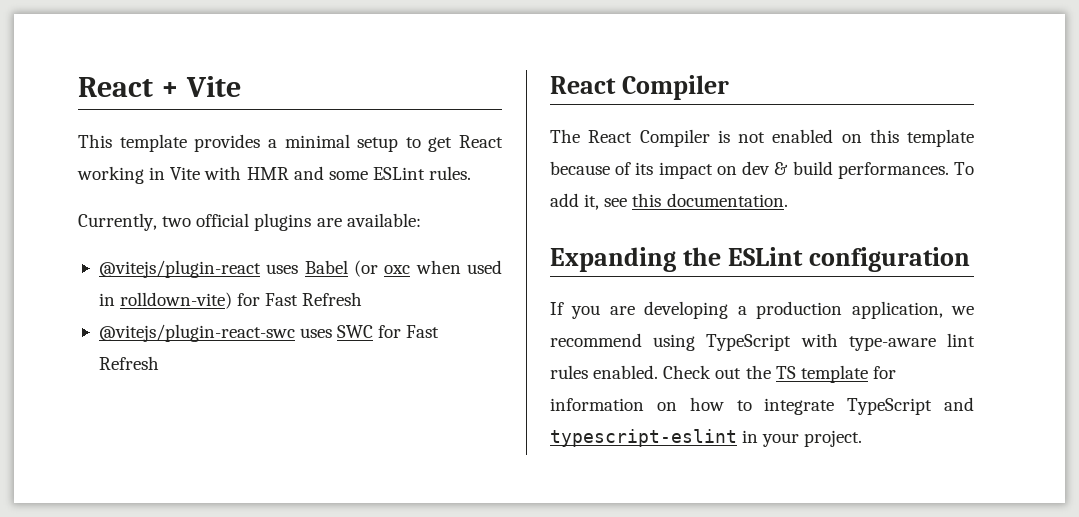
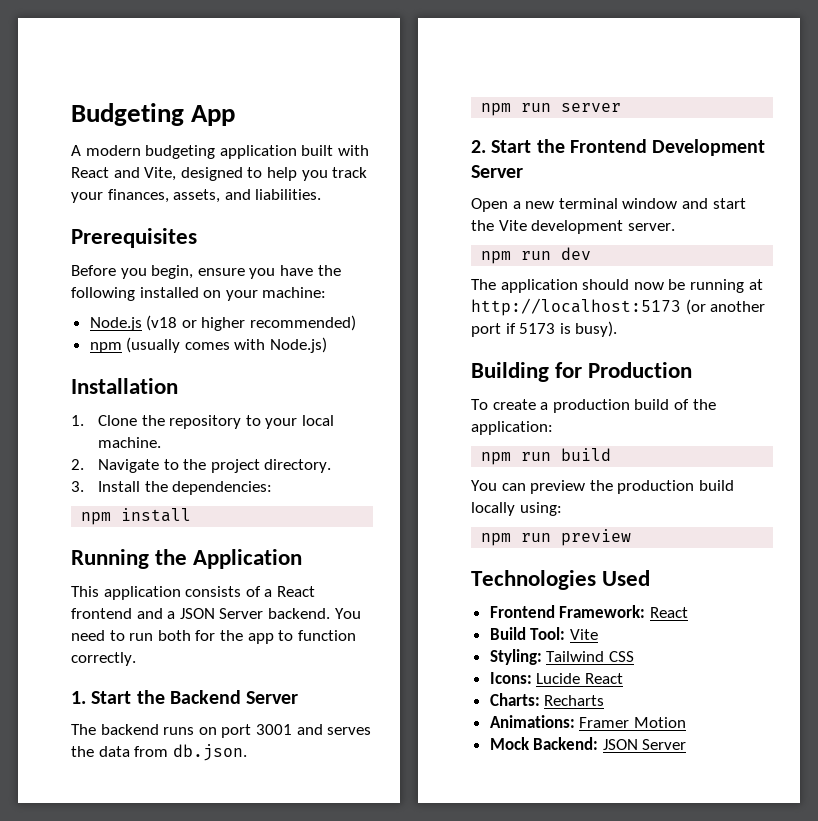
[78,76,241,97] [78,134,503,152] [77,166,472,184] [78,213,421,231] [98,260,503,278] [98,292,363,309] [98,324,440,342] [98,356,159,370] [550,75,729,100] [550,129,974,147] [550,161,974,179] [550,193,788,210] [550,247,970,272] [550,301,974,319] [550,333,975,351] [550,365,896,383] [550,397,974,415] [550,429,863,447] React + Vite // This template provides a minimal setup to get React working in Vite with HMR and some ESLint rules. // Currently, two official plugins are available: // @vitejs/plugin-react uses Babel (or oxc when used in rolldown-vite) for Fast Refresh // @vitejs/plugin-react-swc uses SWC for Fast Refresh // React Compiler // The React Compiler is not enabled on this template because of its impact on dev & build performances. To add it, see this documentation. // Expanding the ESLint configuration // If you are developing a production application, we recommend using TypeScript with type-aware lint rules enabled. Check out the TS template for information on how to integrate TypeScript and typescript-eslint in your project. -> [71,103,236,126] [71,145,369,159] [71,167,368,181] [71,189,322,203] [71,228,197,248] [71,265,341,279] [71,287,327,301] [89,315,357,331] [89,337,328,353] [71,378,178,394] [71,415,334,429] [97,437,161,448] [71,459,332,473] [71,481,273,495] [81,508,192,525] [71,549,303,569] [71,586,315,600] [71,608,361,619] [71,630,356,644] [71,652,136,666] [71,690,299,704] [71,724,372,738] [71,744,247,761] [481,103,622,116] [471,139,766,156] [471,165,523,178] [471,198,746,212] [471,220,675,234] [481,247,592,264] [471,279,763,293] [471,298,766,316] [471,321,618,337] [471,362,693,382] [471,399,716,413] [471,421,553,435] [481,448,612,465] [471,480,734,494] [471,502,562,516] [481,529,632,546] [471,570,651,590] [489,605,688,618] [489,627,598,640] [489,649,634,665] [489,672,623,684] [489,693,605,706] [489,715,686,728] [489,737,687,750] Budgeting App // A modern budgeting application built with React and Vite, designed to help you track your finances, assets, and liabilities. // Prerequisites // Before you begin, ensure you have the following installed on your machine: // Node.js (v18 or higher recommended) // npm (usually comes with Node.js) // Installation // 1. Clone the repository to your local machine. // 2. Navigate to the project directory. // 3. Install the dependencies: // npm install // Running the Application // This application consists of a React frontend and a JSON Server backend. You need to run both for the app to function correctly. // 1. Start the Backend Server // The backend runs on port 3001 and serves the data from db.json. // npm run server // 2. Start the Frontend Development Server // Open a new terminal window and start the Vite development server. // npm run dev // The application should now be running at http://localhost:5173 (or another port if 5173 is busy). // Building for Production // To create a production build of the application: // npm run build // You can preview the production build locally using: // npm run preview // Technologies Used // Frontend Framework: React // Build Tool: Vite // Styling: Tailwind CSS // Icons: Lucide React // Charts: Recharts // Animations: Framer Motion // Mock Backend: JSON Server

